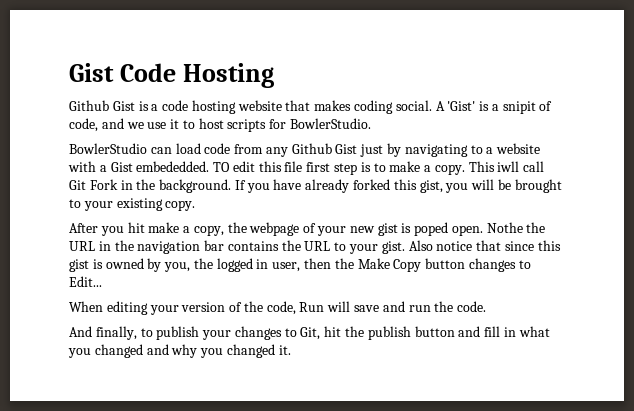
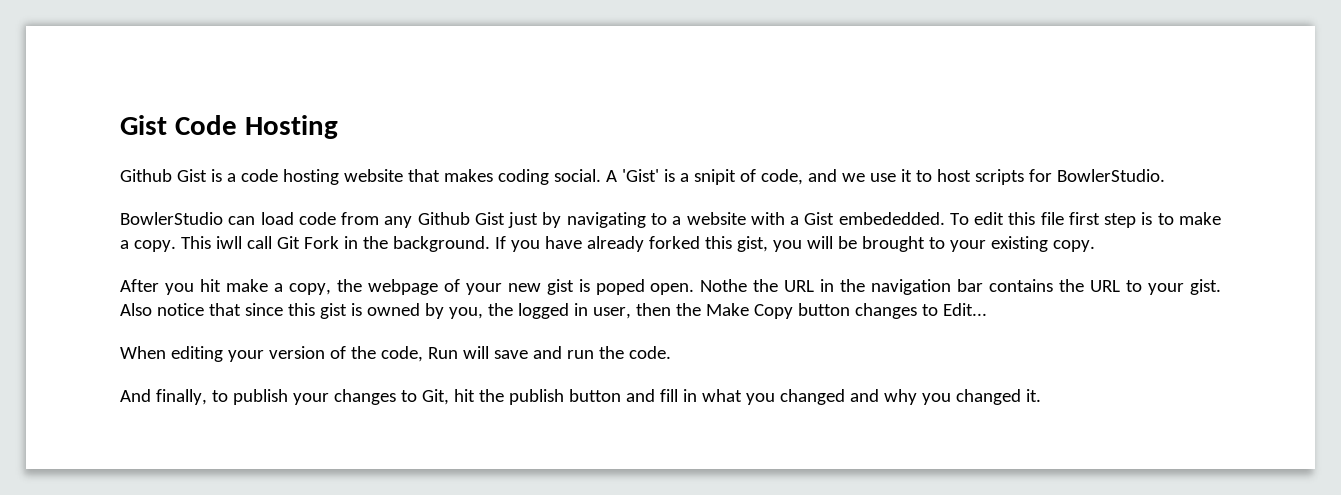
[213,162,231,172] TO -> [949,213,969,225] To

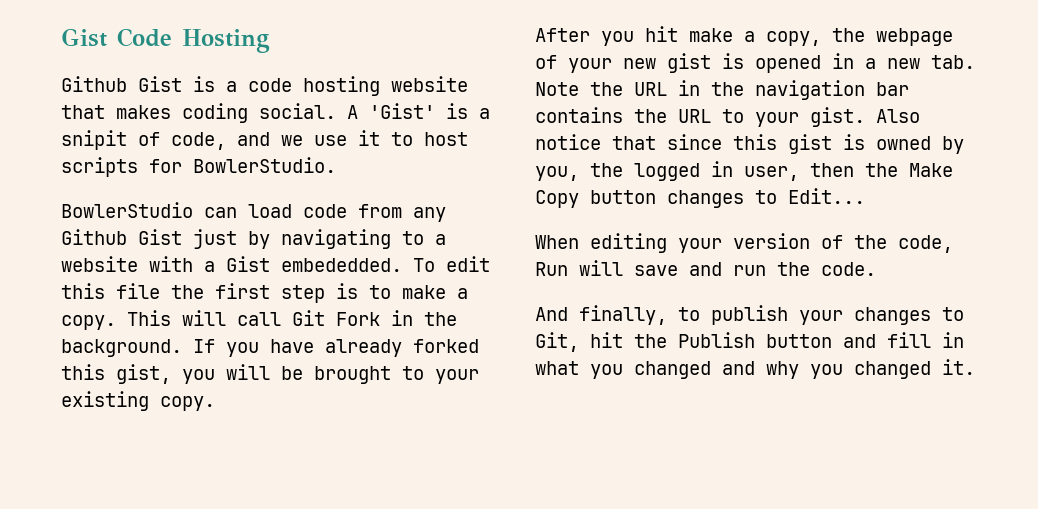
(1064, 218) none -> [171,285,204,299] the
[215,236,242,249] iwll -> [182,310,226,326] will
[595,279,748,295] poped open. Nothe -> [755,53,975,73] [535,82,579,96] opened in a new tab. Note
[508,389,564,405] publish -> [678,332,755,348] Publish

